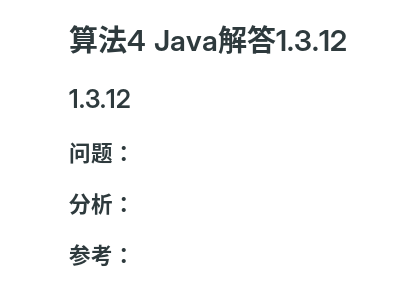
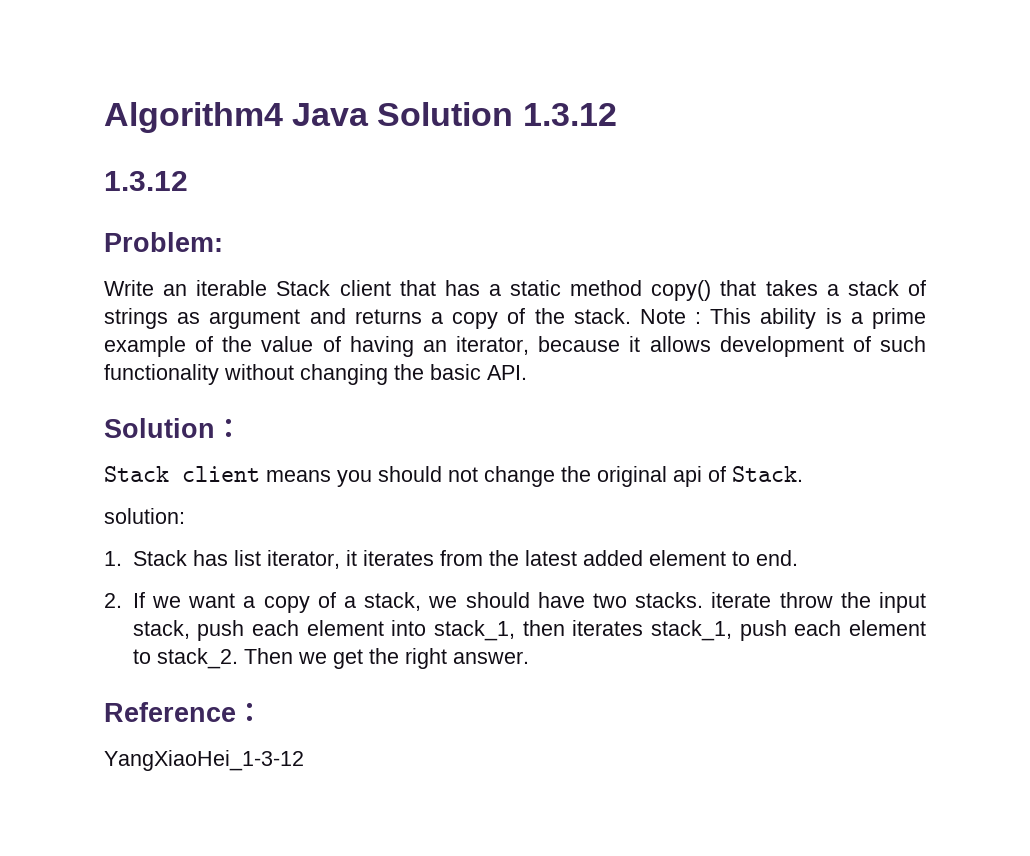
[69,25,347,54] [69,89,131,108] [69,142,135,164] [69,193,135,215] [69,244,135,267] 算法4 Java解答1.3.12 // 1.3.12 // 问题： // 分析： // 参考： -> [104,102,617,133] [104,171,188,191] [104,232,223,252] [104,280,926,301] [104,308,926,329] [104,336,927,357] [104,364,527,385] [104,418,242,438] [104,466,803,487] [104,508,185,524] [104,550,798,569] [104,592,926,613] [132,620,926,641] [132,648,529,669] [104,702,263,722] [104,750,304,771] Algorithm4 Java Solution 1.3.12 // 1.3.12 // Problem: // Write an iterable Stack client that has a static method copy() that takes a stack of strings as argument and returns a copy of the stack. Note : This ability is a prime example of the value of having an iterator, because it allows development of such functionality without changing the basic API. // Solution： // Stack client means you should not change the original api of Stack. // solution: // 1. Stack has list iterator, it iterates from the latest added element to end. // 2. If we want a copy of a stack, we should have two stacks. iterate throw the input stack, push each element into stack_1, then iterates stack_1, push each element to stack_2. Then we get the right answer. // Reference： // YangXiaoHei_1-3-12

